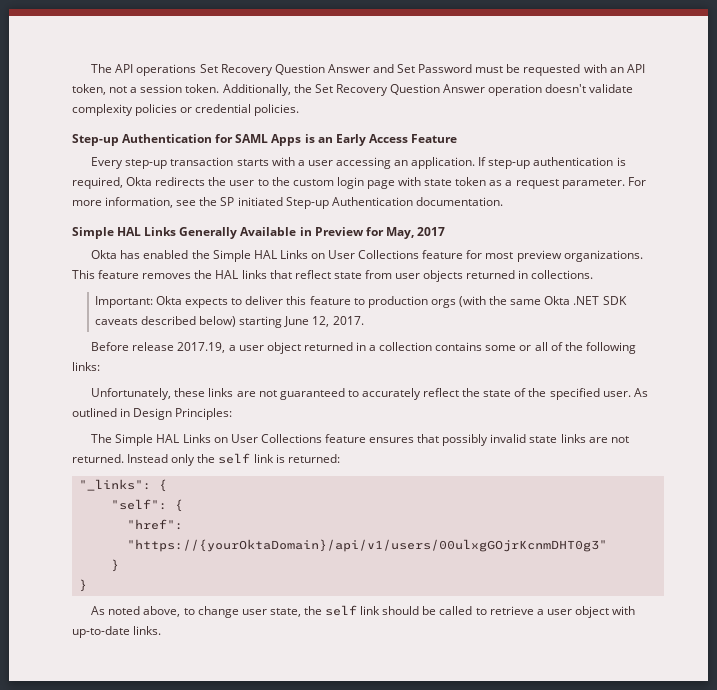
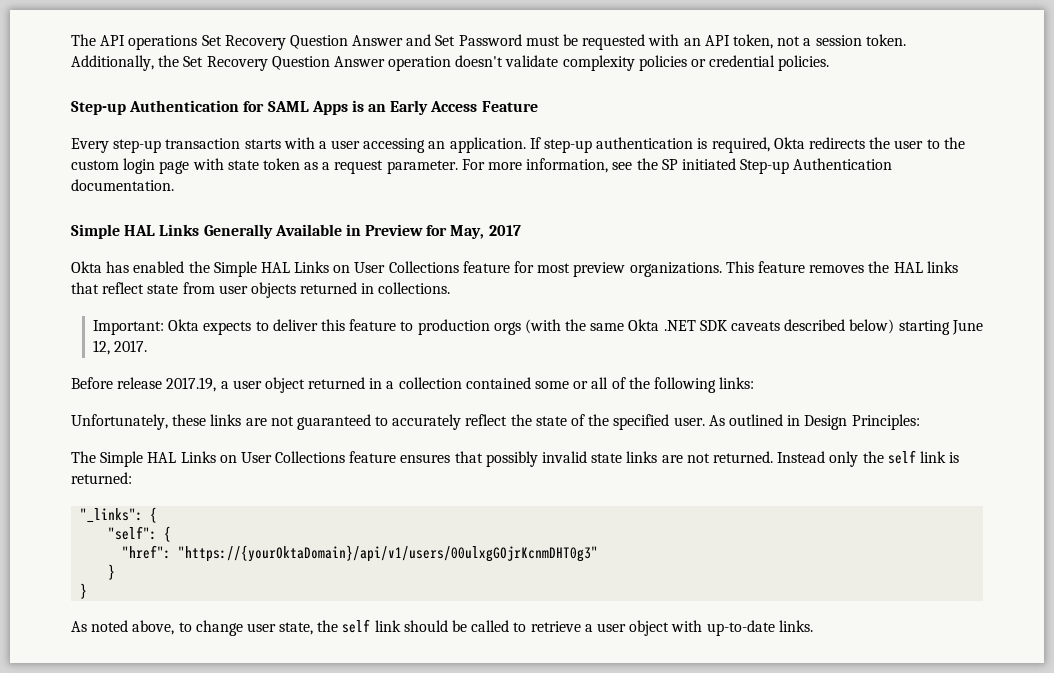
[435,342,483,351] contains -> [465,377,531,389] contained

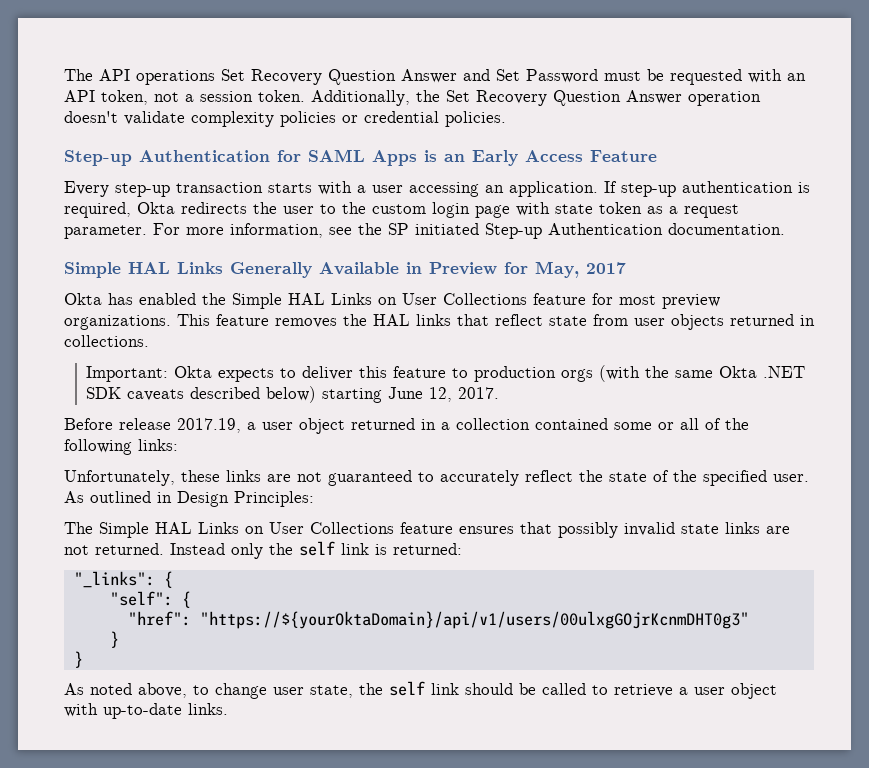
[178,545,599,562] "https://{yourOktaDomain}/api/v1/users/00ulxgGOjrKcnmDHT0g3" -> [199,611,749,629] "https://${yourOktaDomain}/api/v1/users/00ulxgGOjrKcnmDHT0g3"

